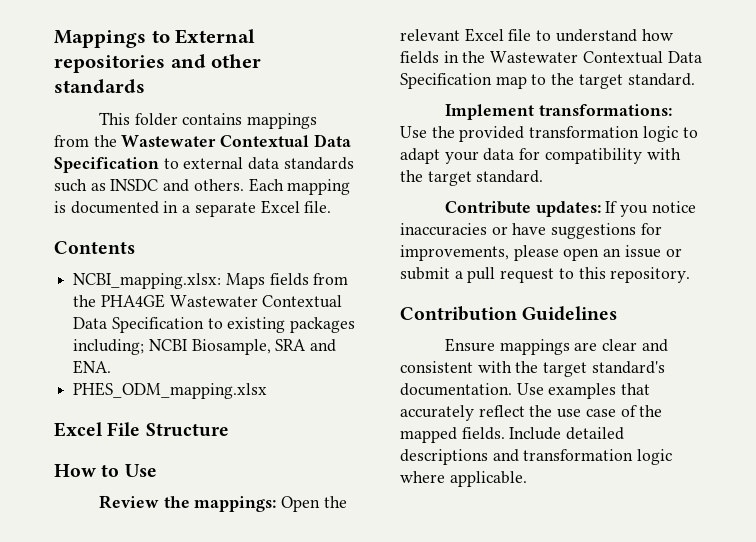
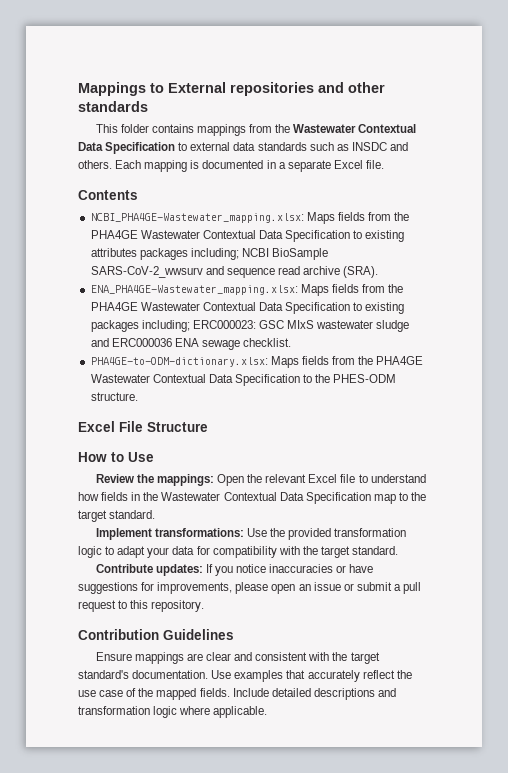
[73,273,222,289] NCBI_mapping.xlsx: -> [90,212,410,224] [90,230,405,242] [90,248,329,260] [90,266,379,278] [90,285,298,295] NCBI_PHA4GE-Wastewater_mapping.xlsx: Maps fields from the PHA4GE Wastewater Contextual Data Specification to existing attributes packages including; NCBI BioSample SARS-CoV-2_wwsurv and sequence read archive (SRA). // ENA_PHA4GE-Wastewater_mapping.xlsx:
[148,339,337,355] [73,360,112,374] [73,382,268,399] NCBI Biosample, SRA and ENA. // PHES_ODM_mapping.xlsx -> [192,320,410,332] [90,338,292,350] [90,356,424,368] [90,374,397,386] [90,392,138,401] ERC000023: GSC MIxS wastewater sludge and ERC000036 ENA sewage checklist. // PHA4GE-to-ODM-dictionary.xlsx: Maps fields from the PHA4GE Wastewater Contextual Data Specification to the PHES-ODM structure.

